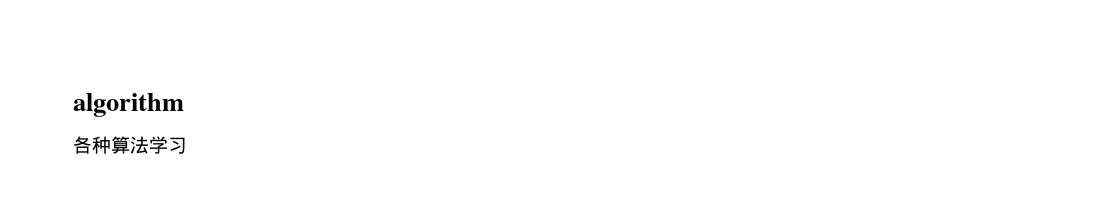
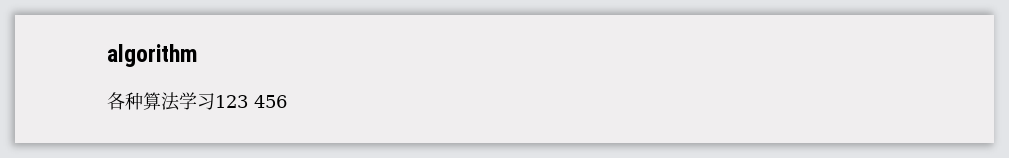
(187, 145) none -> [215,95,287,108] 123 456

